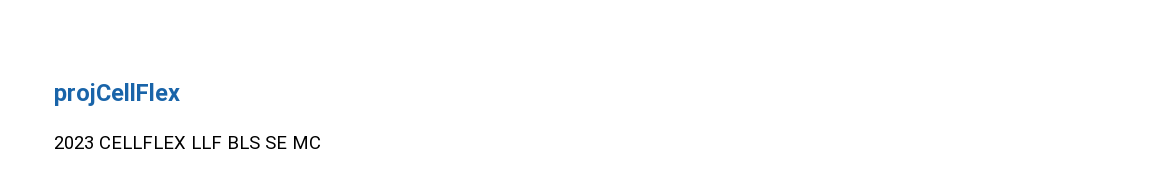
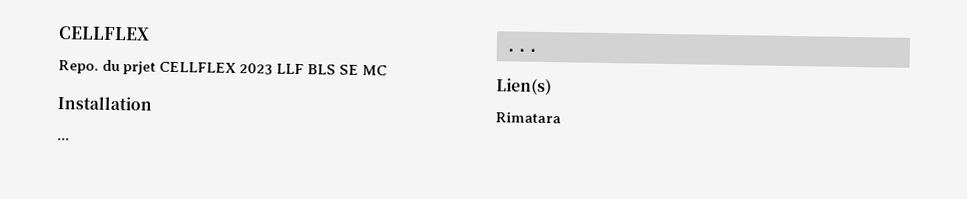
[54,83,180,106] [54,136,186,149] projCellFlex // 2023 CELLFLEX -> [58,26,150,41] [58,59,274,75] CELLFLEX // Repo. du prjet CELLFLEX 2023
(321, 142) none -> [57,96,152,111] [57,138,70,141] [505,48,539,53] [496,78,552,96] [495,112,561,124] // Installation // ... // ... // Lien(s) // Rimatara

